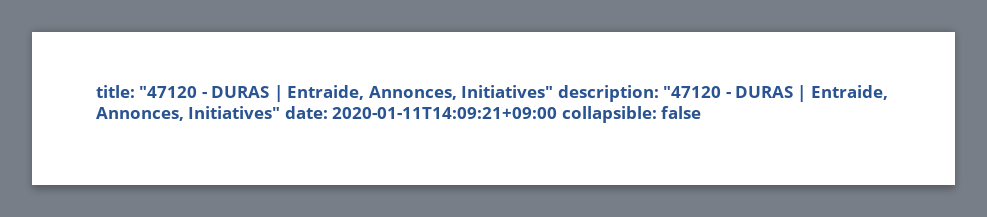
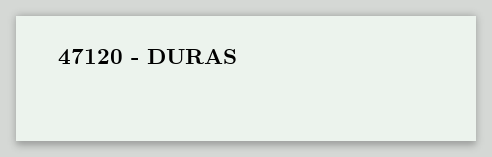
[96,85,888,102] [96,106,702,123] title: "47120 - DURAS | Entraide, Annonces, Initiatives" description: "47120 - DURAS | Entraide, Annonces, Initiatives" date: 2020-01-11T14:09:21+09:00 collapsible: false -> [58,49,237,65] 47120 - DURAS

